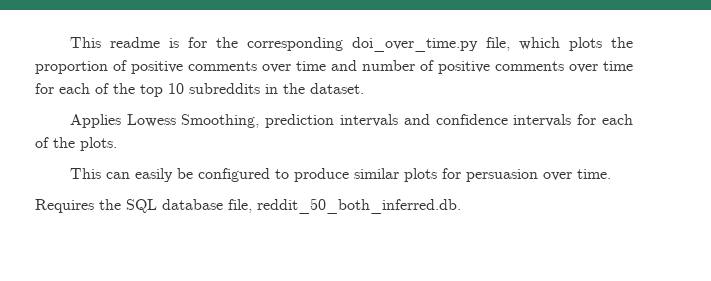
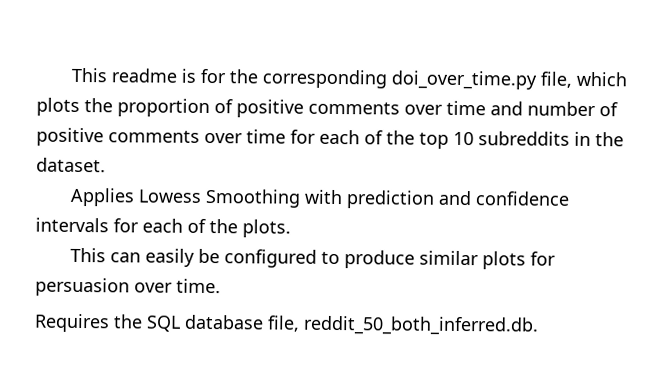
[181,114,399,128] Smoothing, prediction intervals -> [205,188,436,209] Smoothing with prediction

